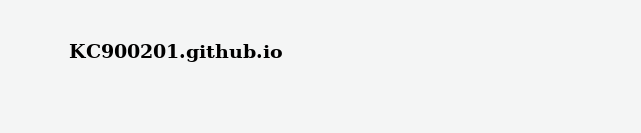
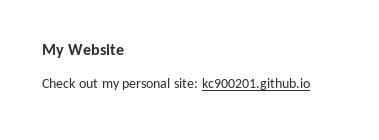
[69,44,283,62] KC900201.github.io -> [42,44,125,58] [42,78,310,90] My Website // Check out my personal site: kc900201.github.io

